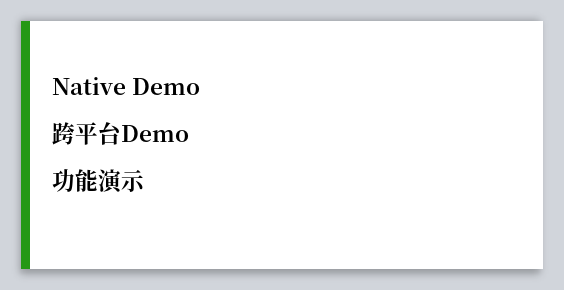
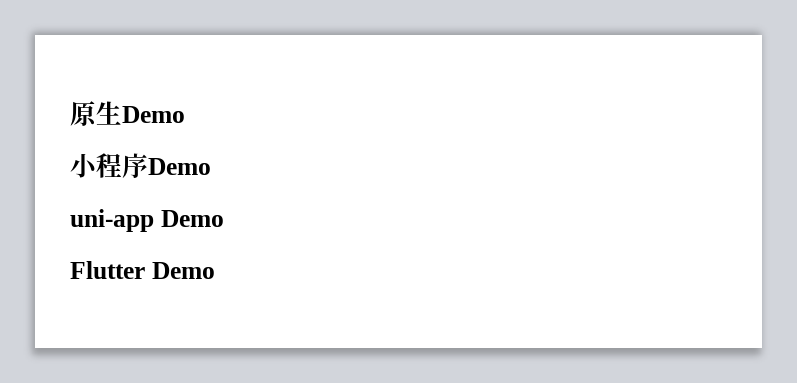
[52,77,201,95] [52,122,189,145] [52,169,145,194] Native Demo // 跨平台Demo // 功能演示 -> [70,101,185,126] [70,153,211,178] [70,209,224,232] [70,261,215,279] 原生Demo // 小程序Demo // uni-app Demo // Flutter Demo

